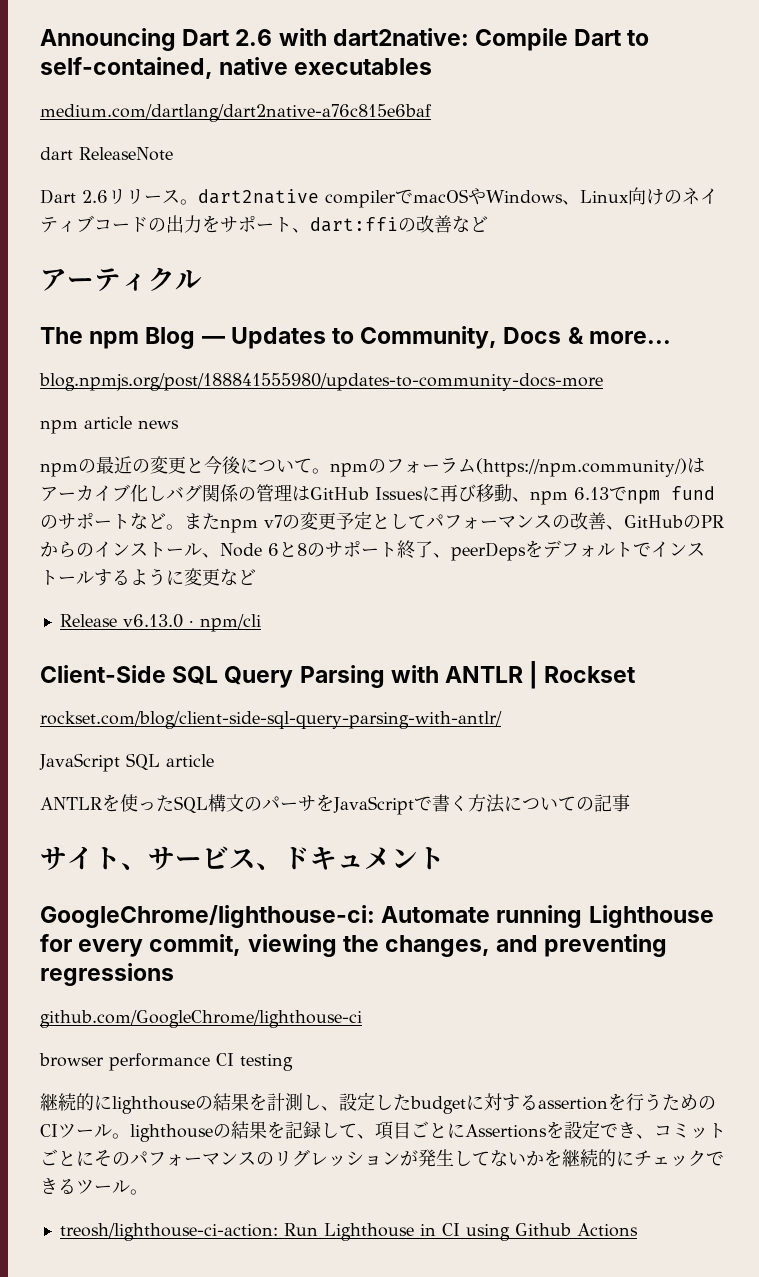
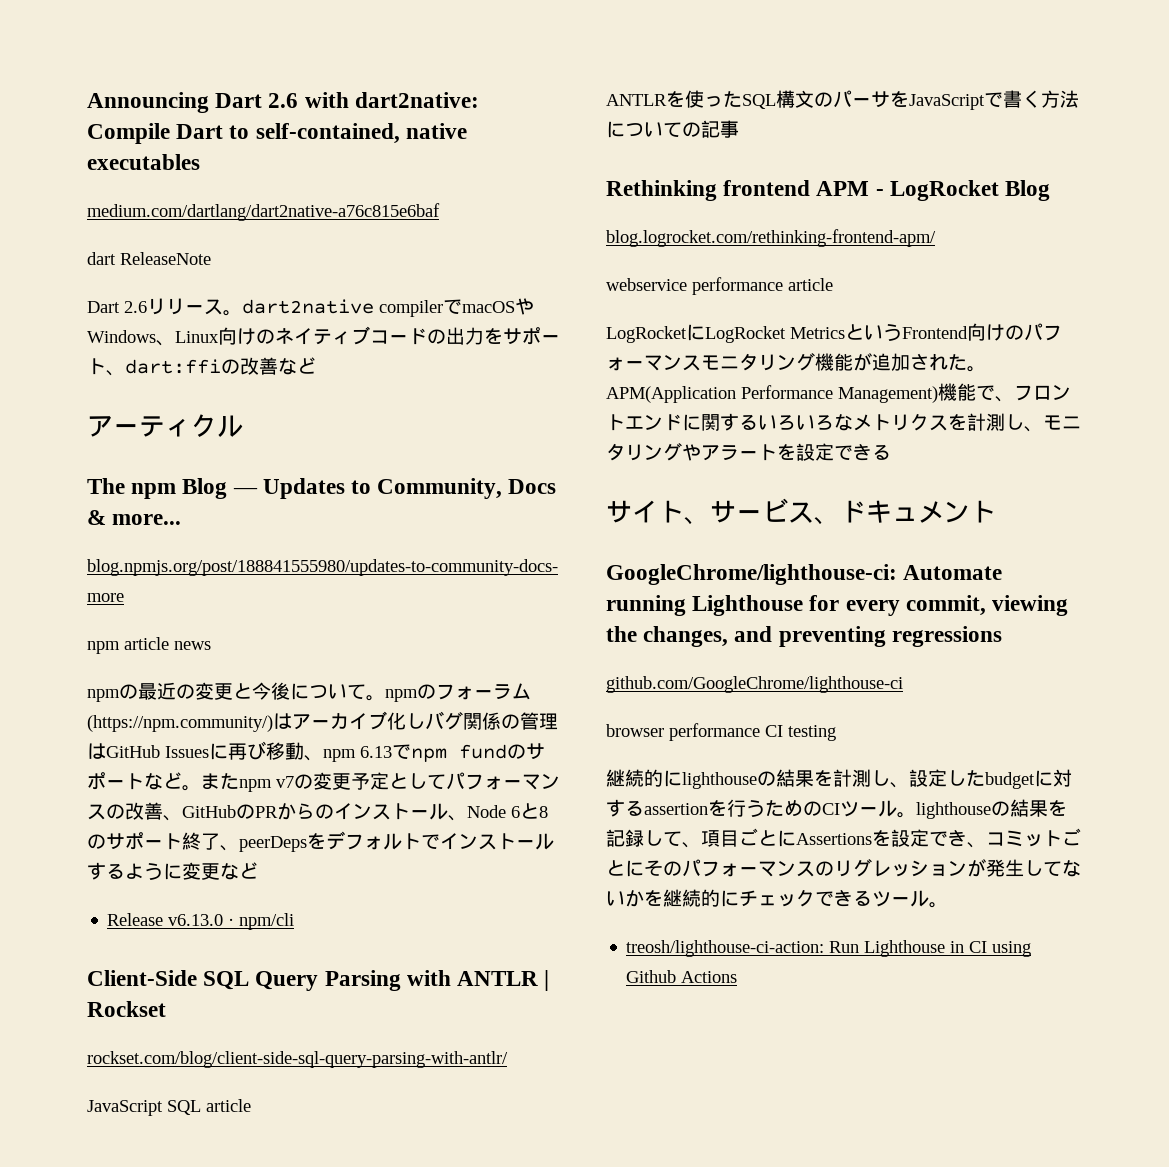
(630, 803) none -> [606,180,1051,201] [606,229,936,247] [606,277,833,295] [606,323,1062,343] [606,353,986,372] [606,383,1071,403] [606,413,1081,432] [606,443,891,461] // Rethinking frontend APM - LogRocket Blog // blog.logrocket.com/rethinking-frontend-apm/ // webservice performance article // LogRocketにLogRocket MetricsというFrontend向けのパフォーマンスモニタリング機能が追加された。APM(Application Performance Management)機能で、フロントエンドに関するいろいろなメトリクスを計測し、モニタリングやアラートを設定できる

